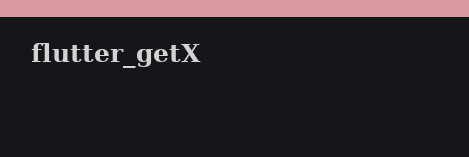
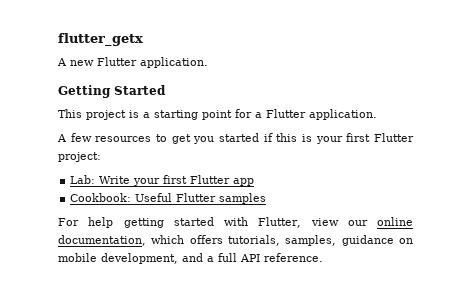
[31,43,201,68] flutter_getX -> [58,33,143,46] [57,57,208,68] [58,85,166,98] [58,109,377,120] [57,133,414,144] [58,152,101,162] [70,175,255,186] [70,193,267,204] [58,217,413,228] [58,235,413,246] [58,253,323,264] flutter_getx // A new Flutter application. // Getting Started // This project is a starting point for a Flutter application. // A few resources to get you started if this is your first Flutter project: // Lab: Write your first Flutter app // Cookbook: Useful Flutter samples // For help getting started with Flutter, view our online documentation, which offers tutorials, samples, guidance on mobile development, and a full API reference.

